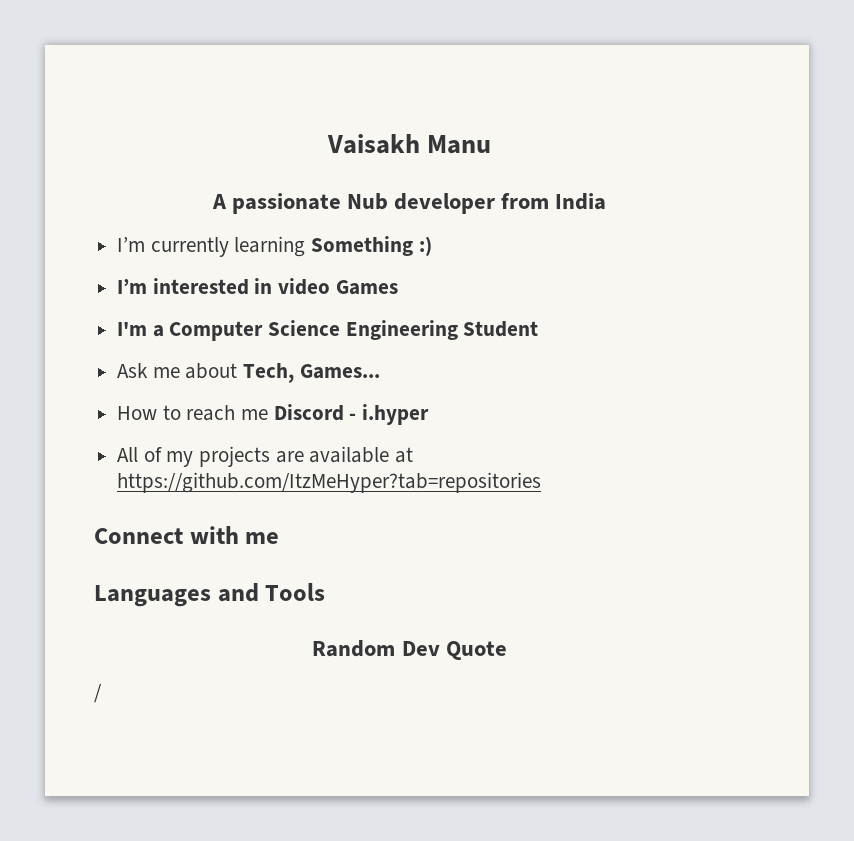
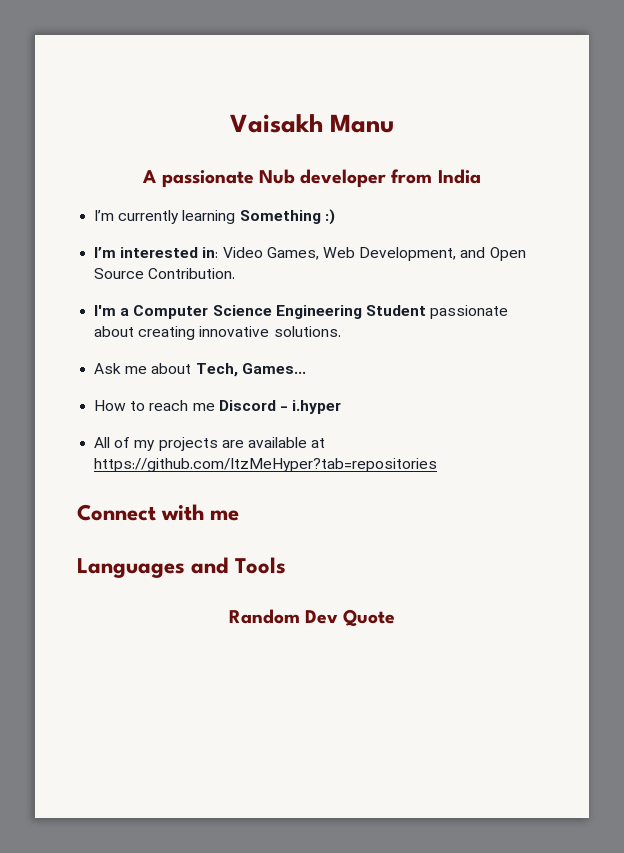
[254,278,398,295] in video Games -> [202,247,526,261] [94,268,236,279] in: Video Games, Web Development, and Open Source Contribution.
(539, 329) none -> [430,305,509,319] [94,326,341,340] passionate about creating innovative solutions.
[94,684,102,703] // / -> (396, 618) none

